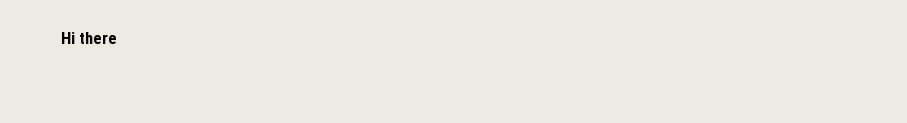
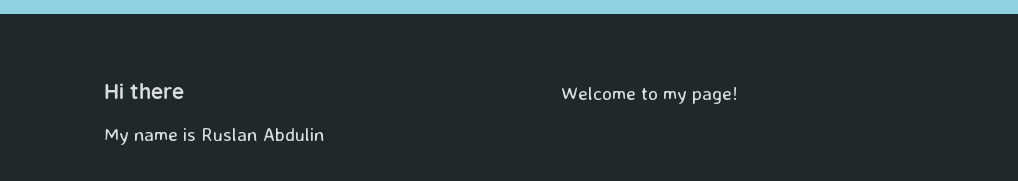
(118, 38) none -> [104,128,324,145] [561,87,739,104] // My name is Ruslan Abdulin // Welcome to my page!

